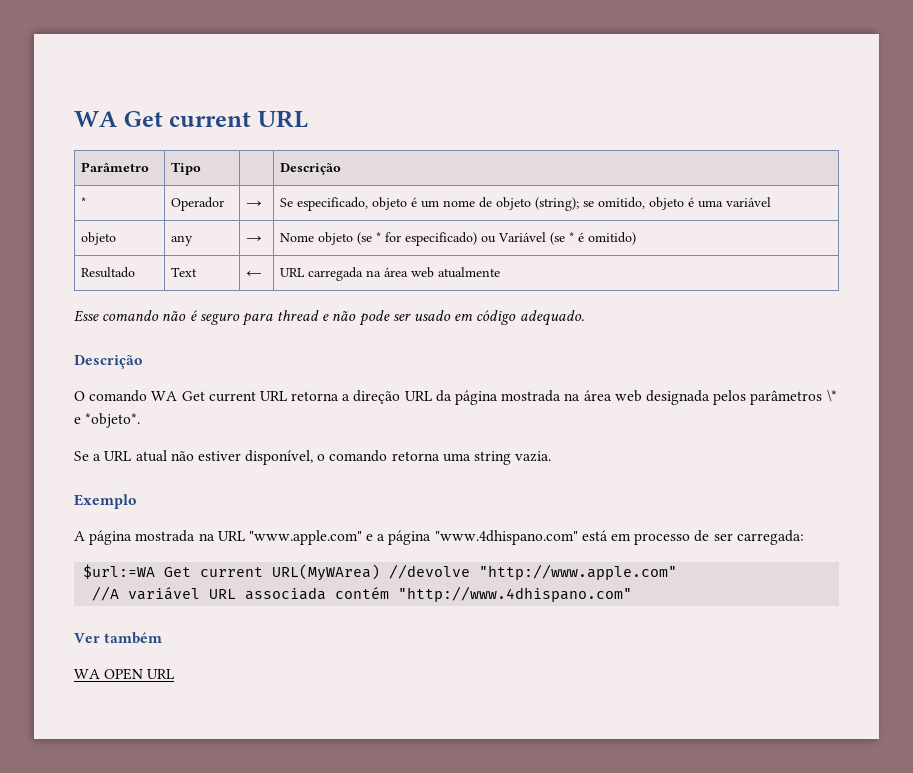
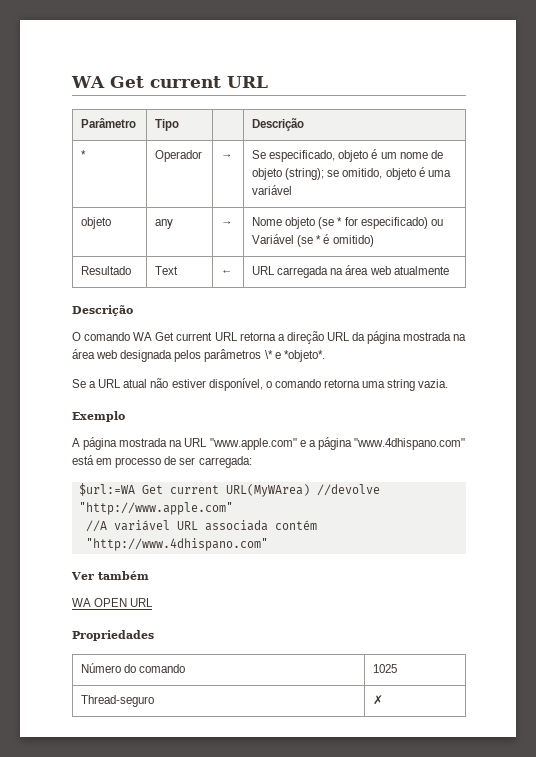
[74,310,584,326] // Esse comando não é seguro para thread e não pode ser usado em código adequado. -> (449, 270) none
(175, 674) none -> [72,630,154,641] [81,663,186,673] [373,664,398,673] [81,695,155,707] [373,695,384,705] // Propriedades // Número do comando | 1025 // Thread-seguro | ✗

